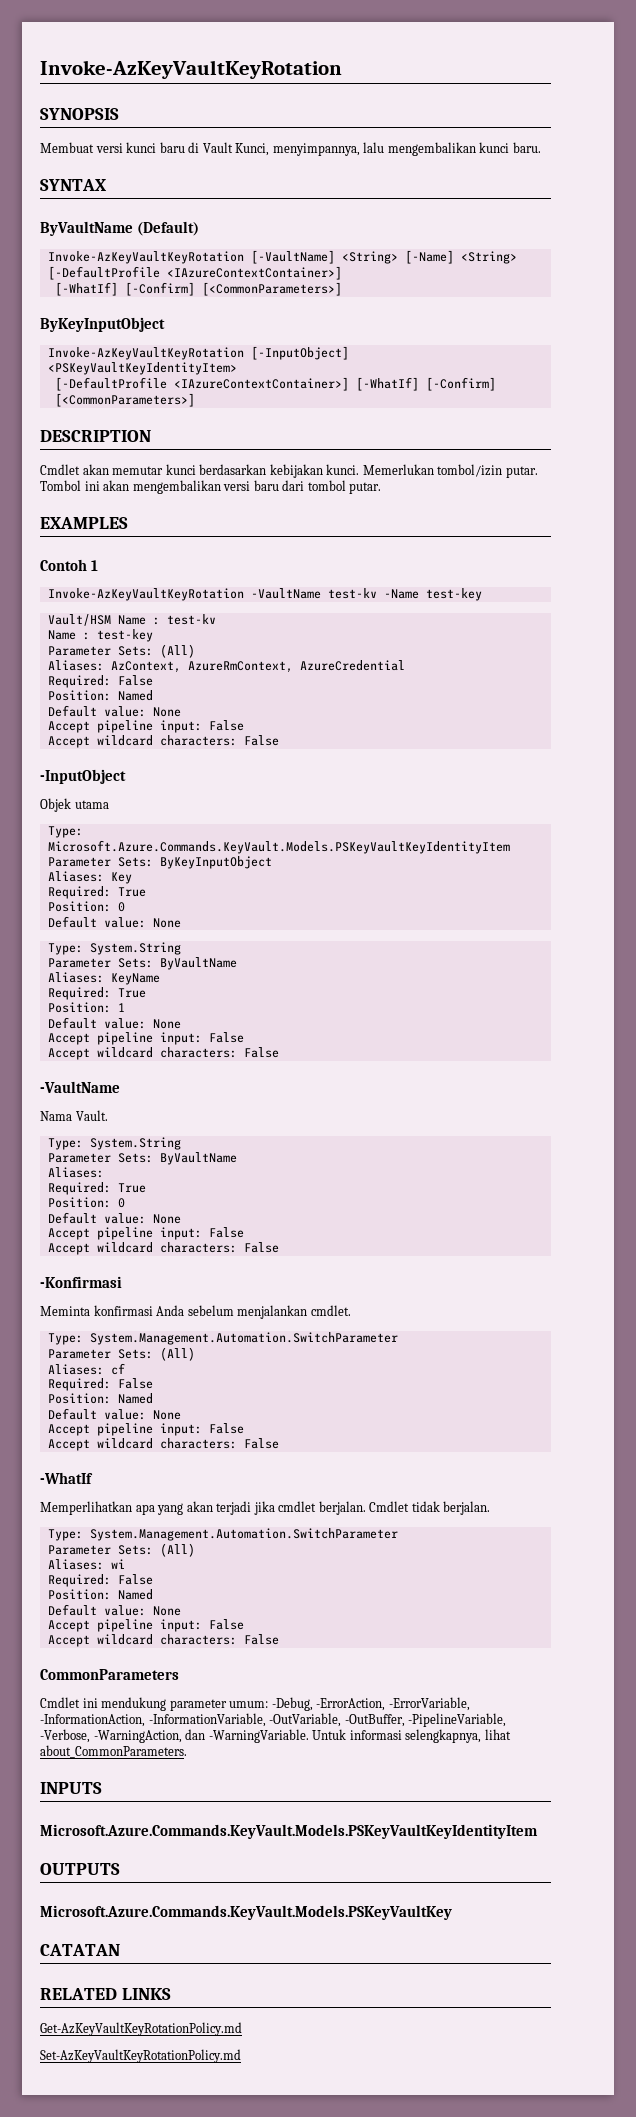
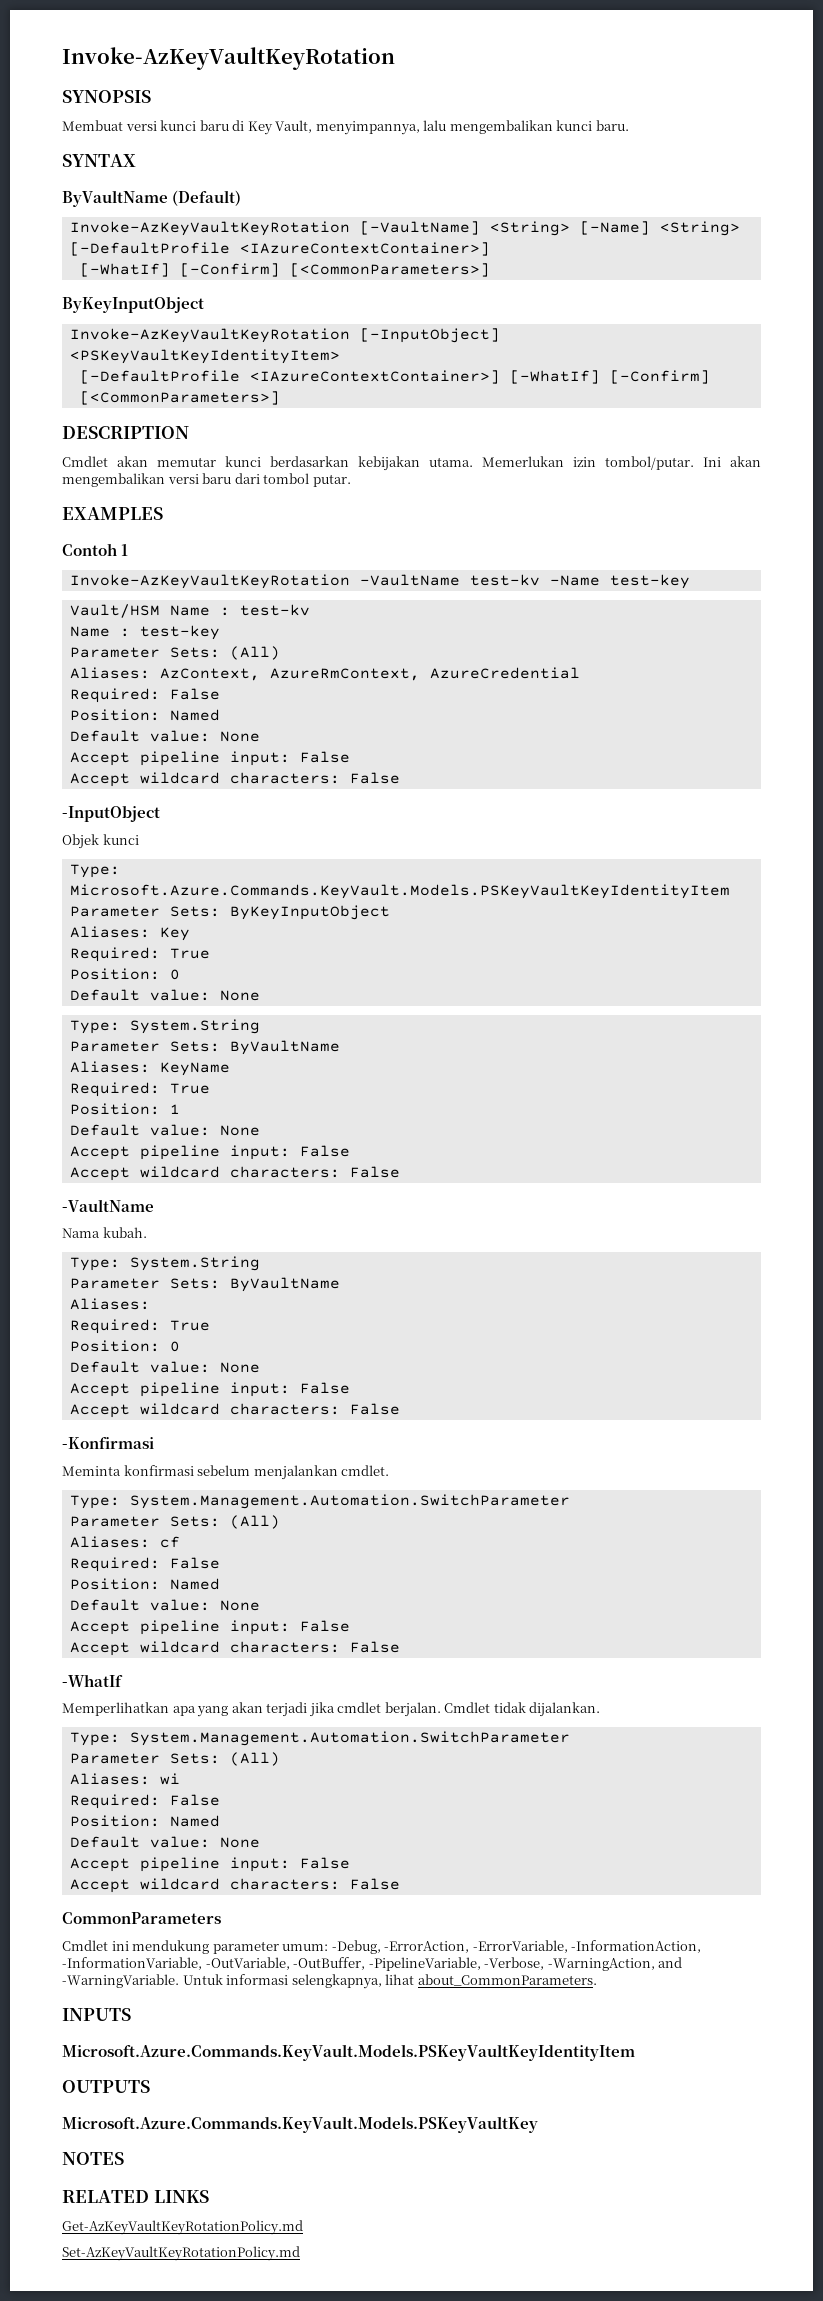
[202,142,270,156] Vault Kunci, -> [247,120,313,135] Key Vault,
[326,464,538,478] [40,480,100,491] kunci. Memerlukan tombol/izin putar. Tombol ini -> [429,456,721,470] utama. Memerlukan izin tombol/putar. Ini
[74,800,109,809] utama -> [102,834,139,845] kunci
[75,1110,108,1121] Vault. -> [102,1227,147,1238] kubah.
[156,1305,185,1316] Anda -> (194, 1470) none
[443,1501,491,1515] berjalan. -> [529,1702,601,1717] dijalankan.
[185,1729,206,1740] dan -> [658,1957,683,1968] and
[40,1944,120,1956] CATATAN -> [62,2152,124,2165] NOTES

